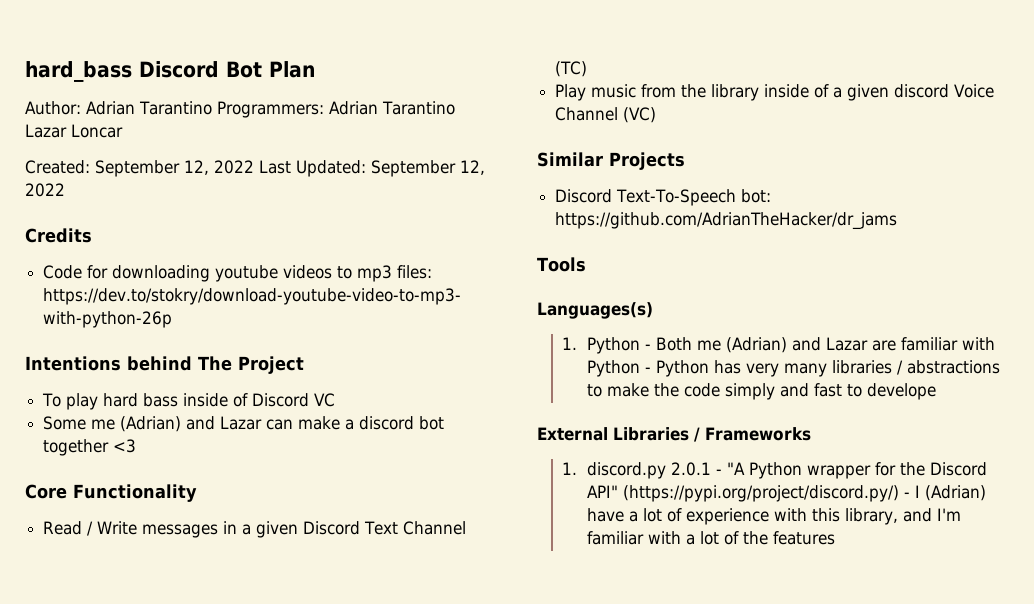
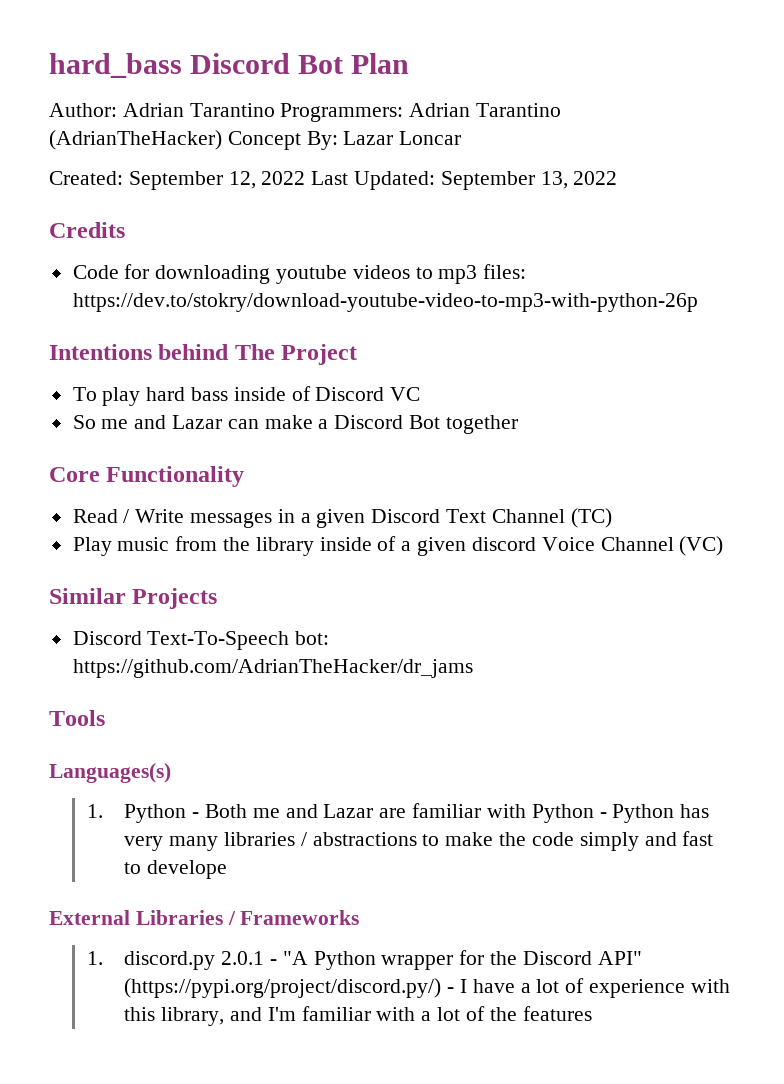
(455, 108) none -> [49,130,338,150] (AdrianTheHacker) Concept By:
[460,160,485,175] 12, -> [540,171,568,189] 13,
[43,416,182,432] Some me (Adrian) -> [72,415,129,429] So me
[359,416,445,430] discord bot -> [334,415,441,429] Discord Bot
[113,439,137,453] <3 -> (518, 424) none
[726,337,788,353] (Adrian) -> (280, 813) none
[925,485,987,501] (Adrian) -> (468, 986) none

